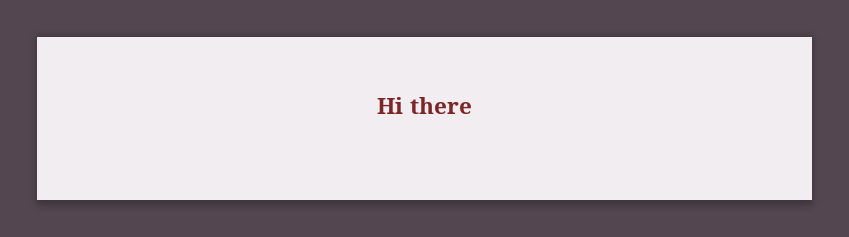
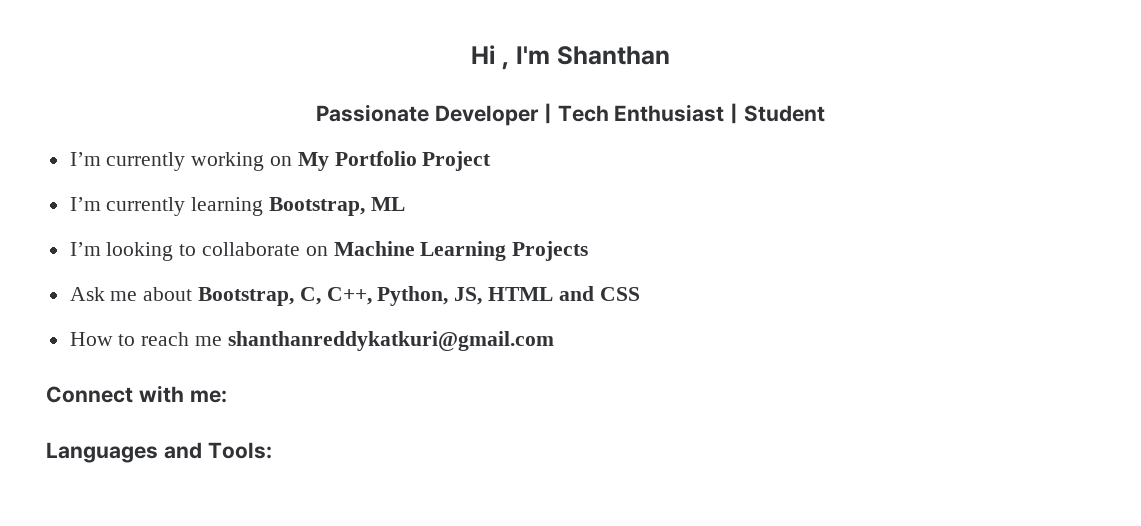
[409,97,472,114] there -> [502,46,670,70] [316,103,825,126] [69,151,492,171] [69,197,405,216] [69,241,589,261] [69,286,640,306] [69,331,554,351] [46,385,227,403] [46,442,272,463] , I'm Shanthan // Passionate Developer | Tech Enthusiast | Student // I’m currently working on My Portfolio Project // I’m currently learning Bootstrap, ML // I’m looking to collaborate on Machine Learning Projects // Ask me about Bootstrap, C, C++, Python, JS, HTML and CSS // How to reach me shanthanreddykatkuri@gmail.com // Connect with me: // Languages and Tools:

